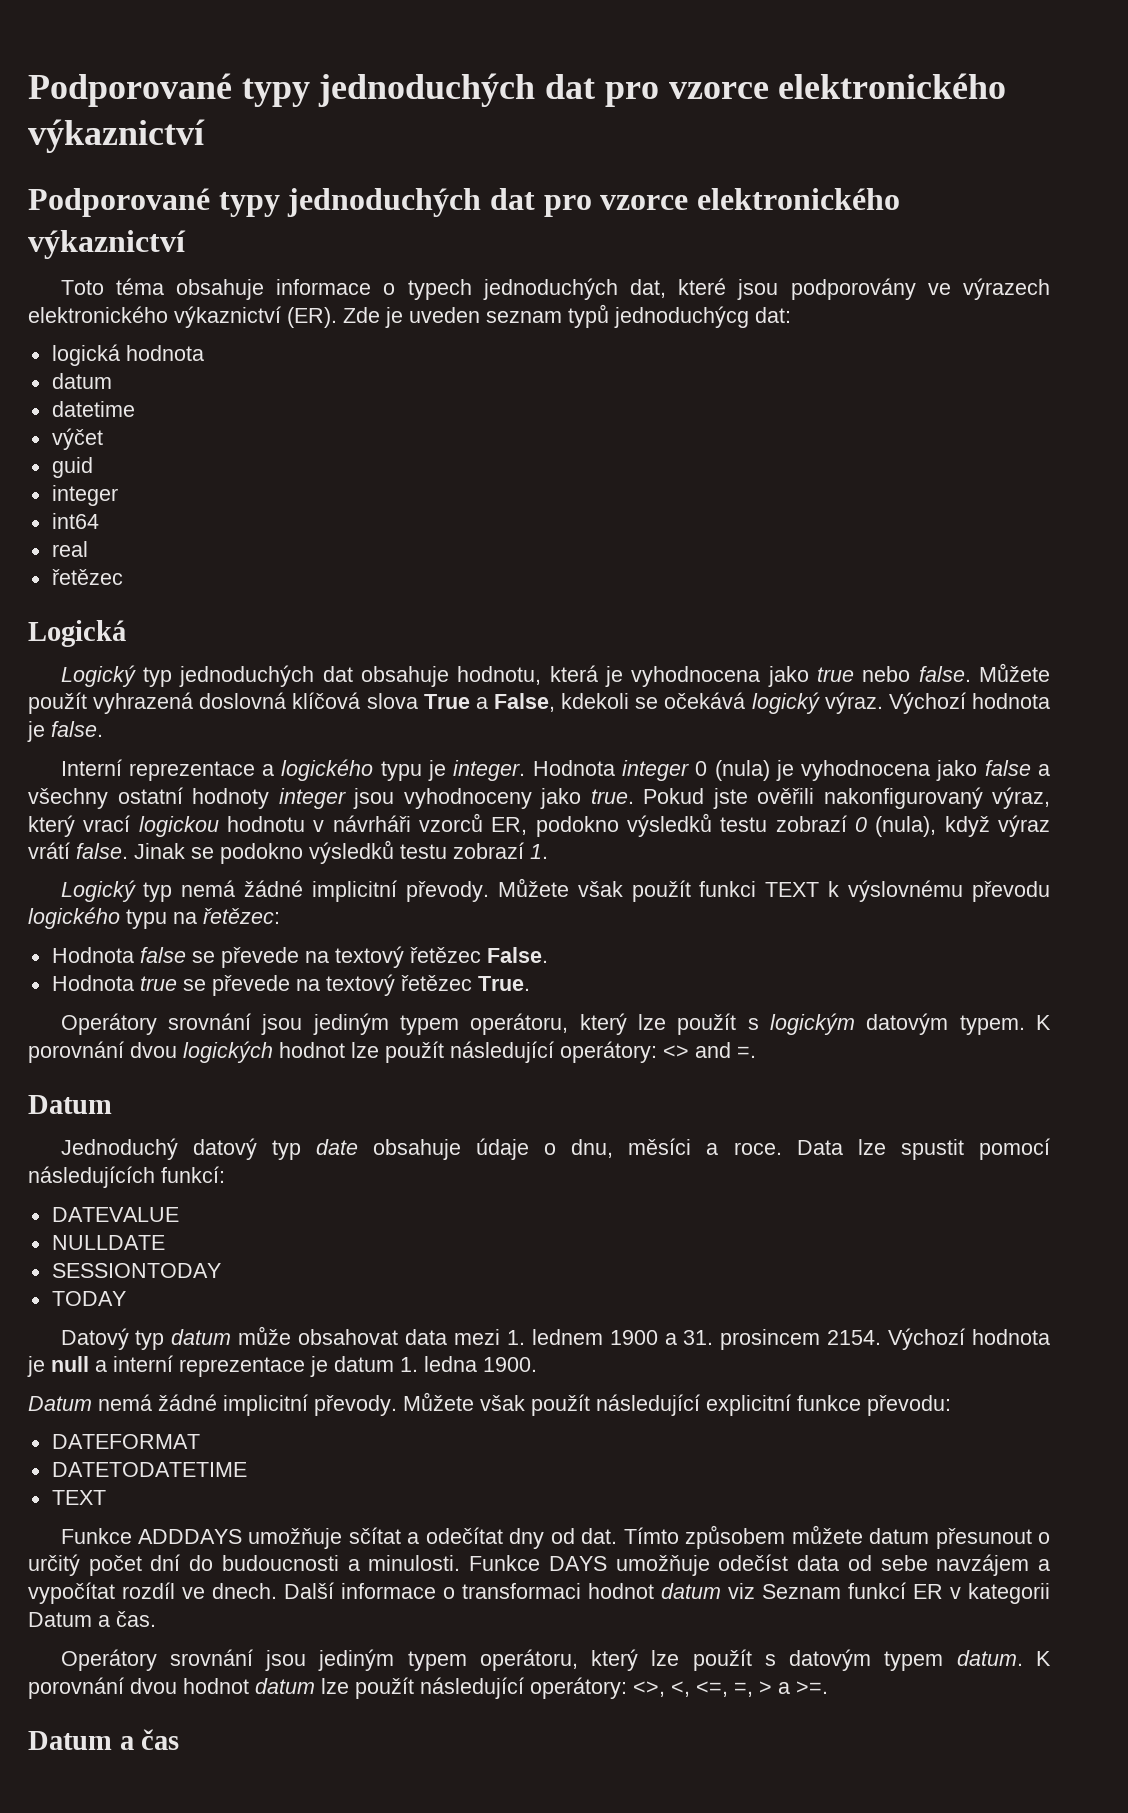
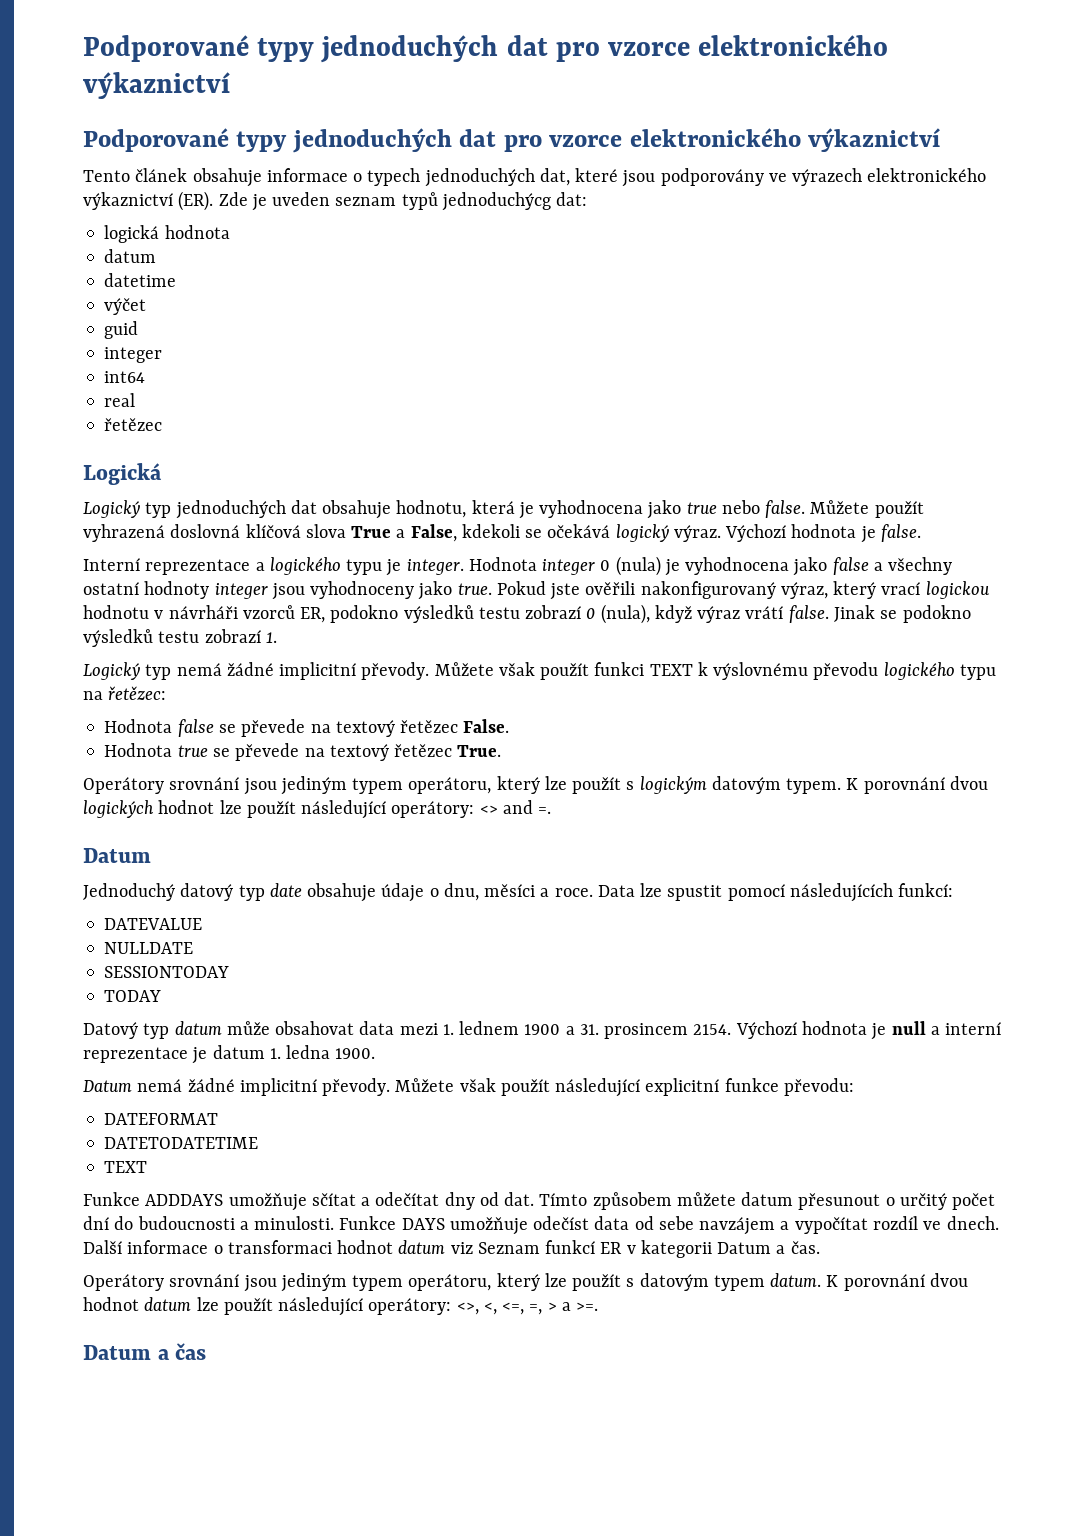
[60,278,164,295] Toto téma -> [83,168,188,182] Tento článek

